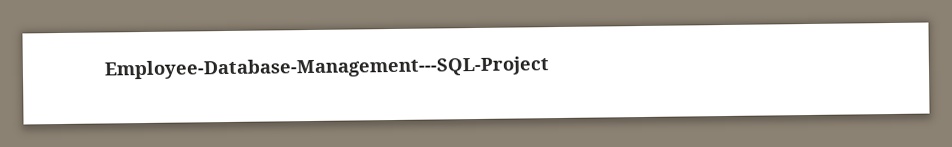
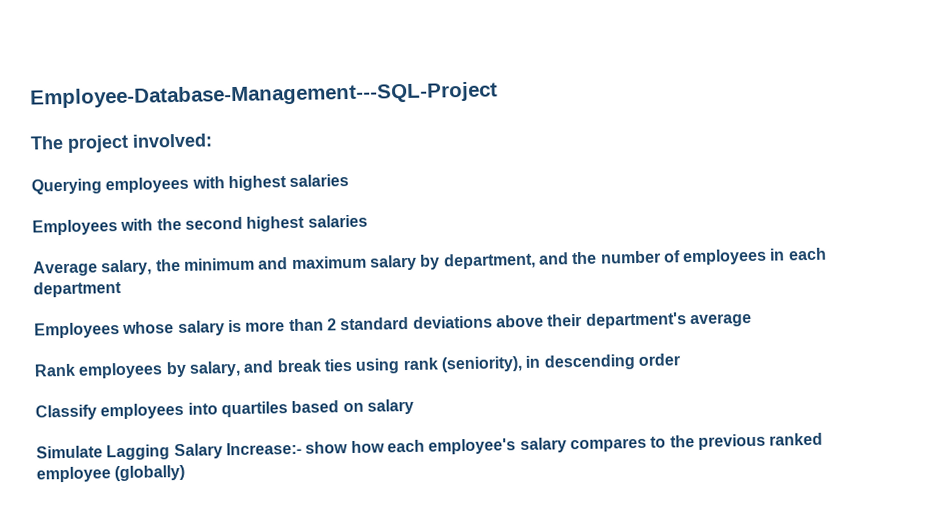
(550, 68) none -> [30,133,213,153] [31,173,350,195] [32,214,368,236] [33,247,827,277] [33,280,122,298] [34,312,752,339] [34,353,680,379] [35,398,414,421] [36,432,824,461] [36,464,186,483] // The project involved: // Querying employees with highest salaries // Employees with the second highest salaries // Average salary, the minimum and maximum salary by department, and the number of employees in each department // Employees whose salary is more than 2 standard deviations above their department's average // Rank employees by salary, and break ties using rank (seniority), in descending order // Classify employees into quartiles based on salary // Simulate Lagging Salary Increase:- show how each employee's salary compares to the previous ranked employee (globally)

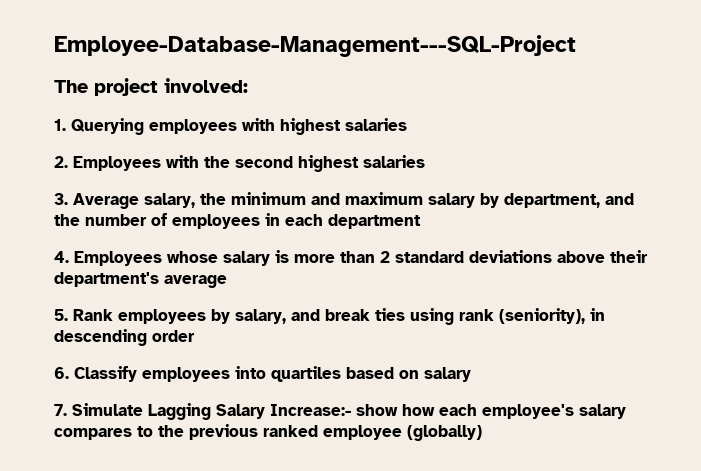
(213, 140) none -> [54,119,66,131] 1.
(350, 180) none -> [54,156,68,168] 2.
(368, 221) none -> [54,193,68,205] 3.
(122, 289) none -> [54,251,69,263] 4.
(752, 320) none -> [54,309,68,321] 5.
(680, 359) none -> [54,367,69,379] 6.
(414, 406) none -> [54,404,67,416] 7.

